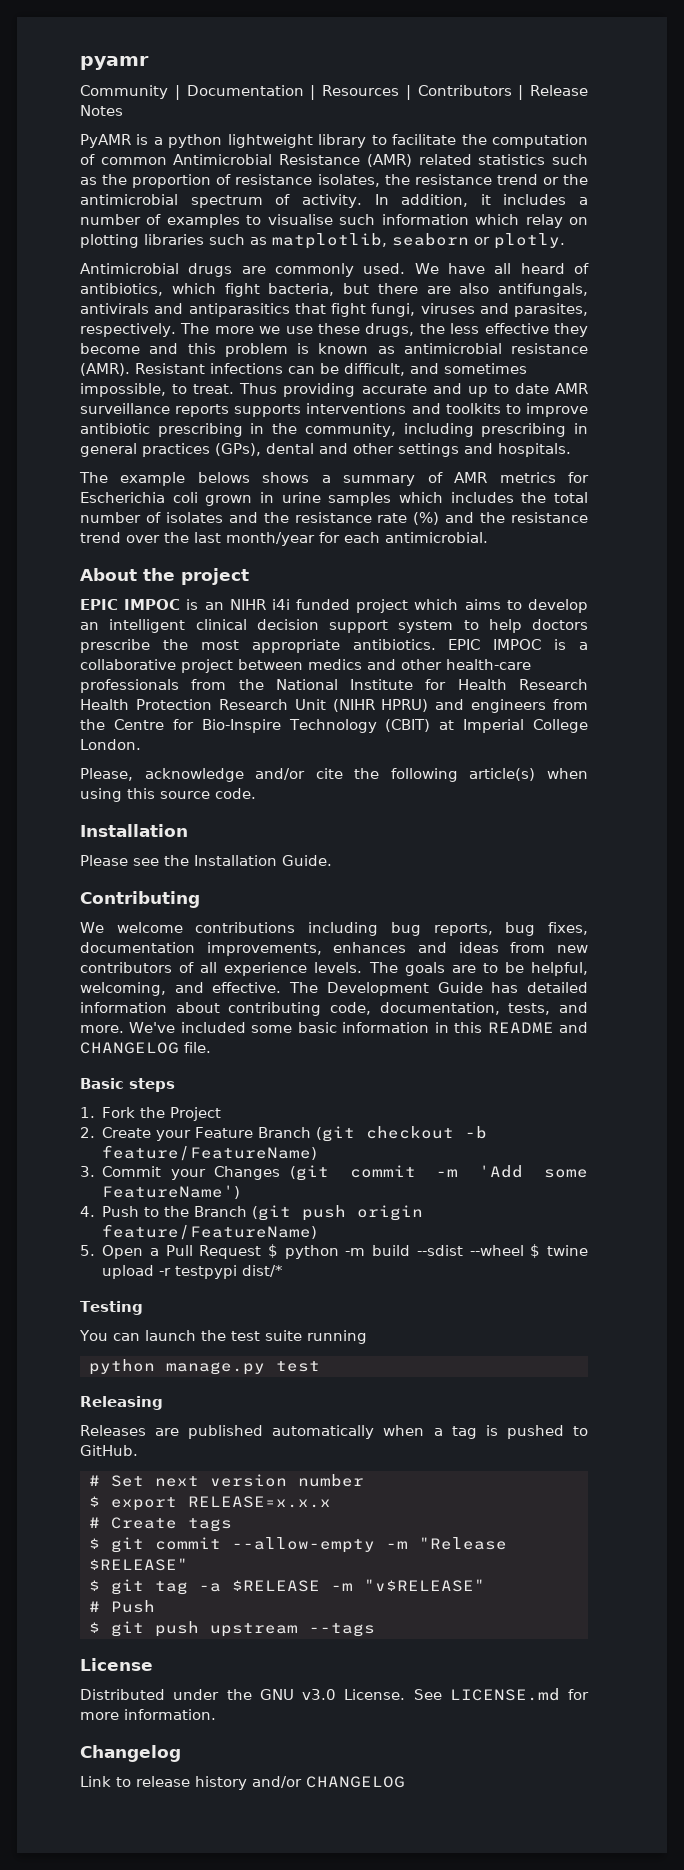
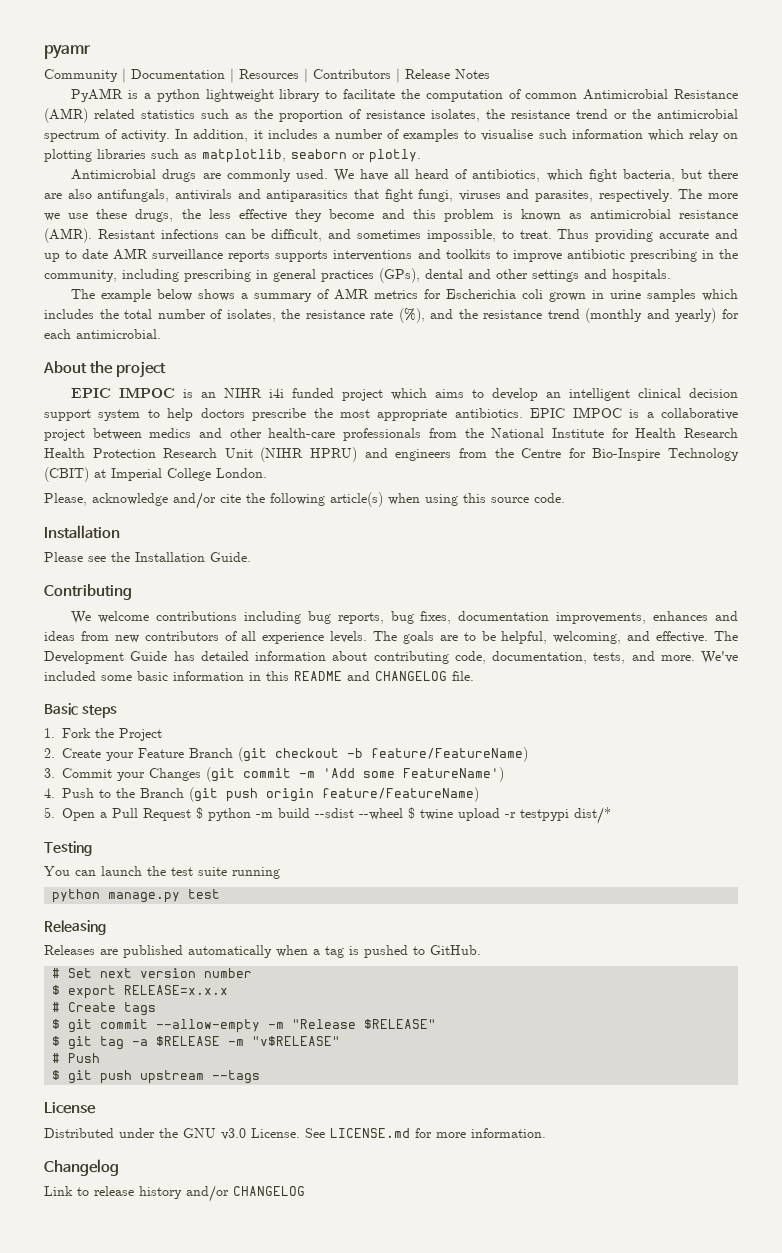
[197,472,250,483] belows -> [157,289,193,301] below
[165,512,258,523] isolates and -> [226,309,276,322] isolates,
[413,512,440,525] (%) -> [398,308,425,323] (%),
[126,532,315,546] over the last month/year -> [585,308,717,323] (monthly and yearly)

